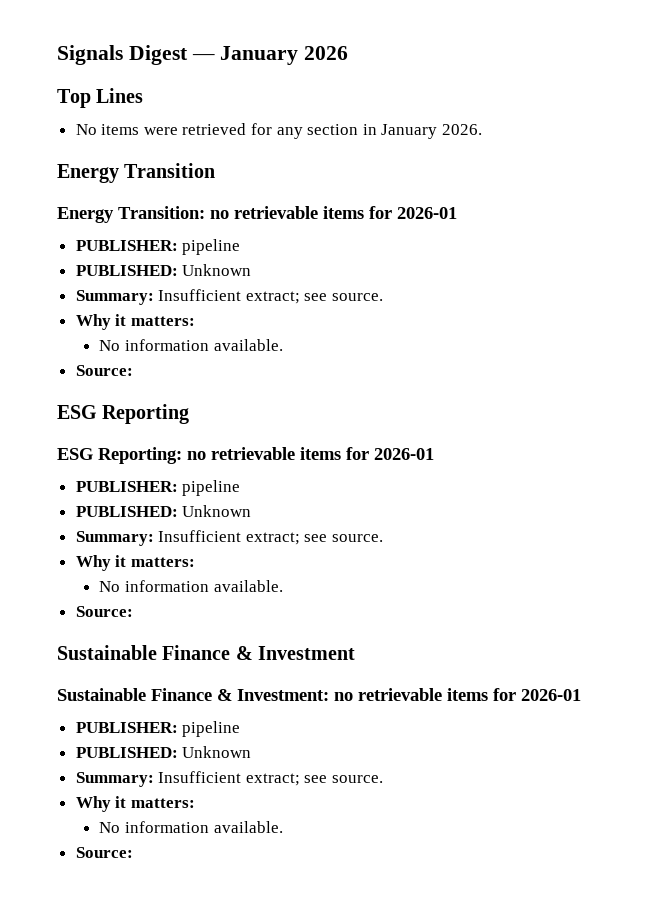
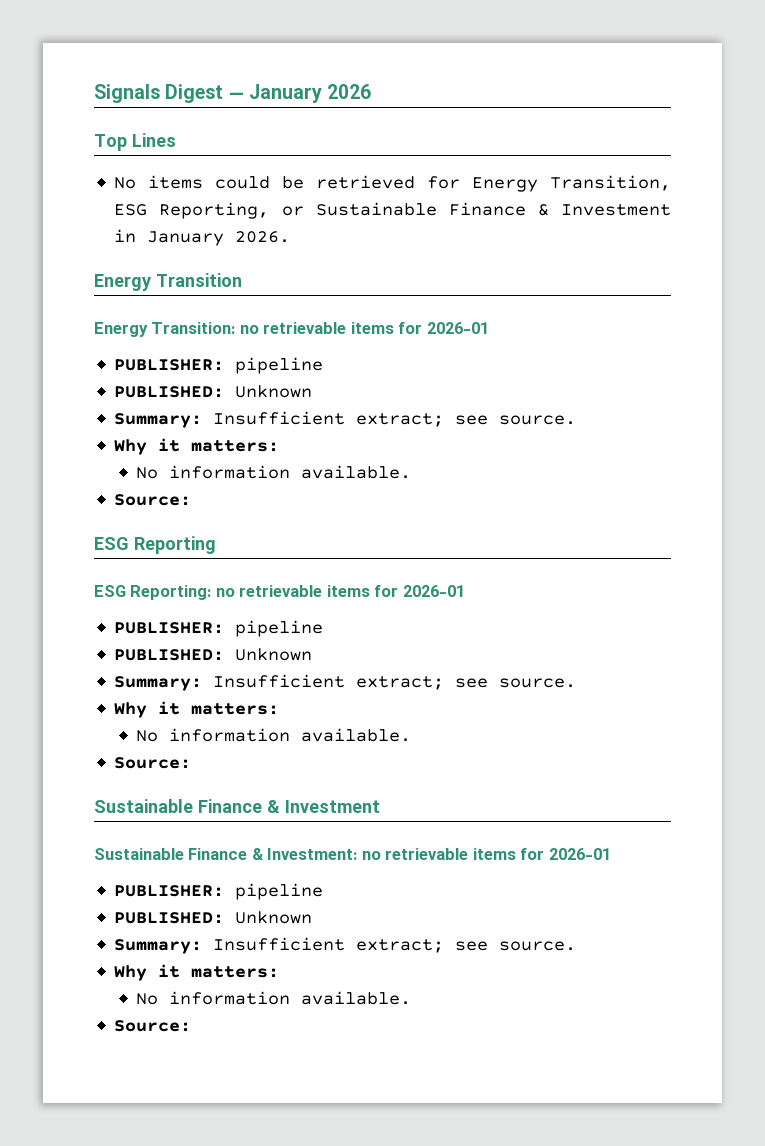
[143,123,359,139] were retrieved for any section -> [215,175,671,192] [114,202,671,219] could be retrieved for Energy Transition, ESG Reporting, or Sustainable Finance & Investment

